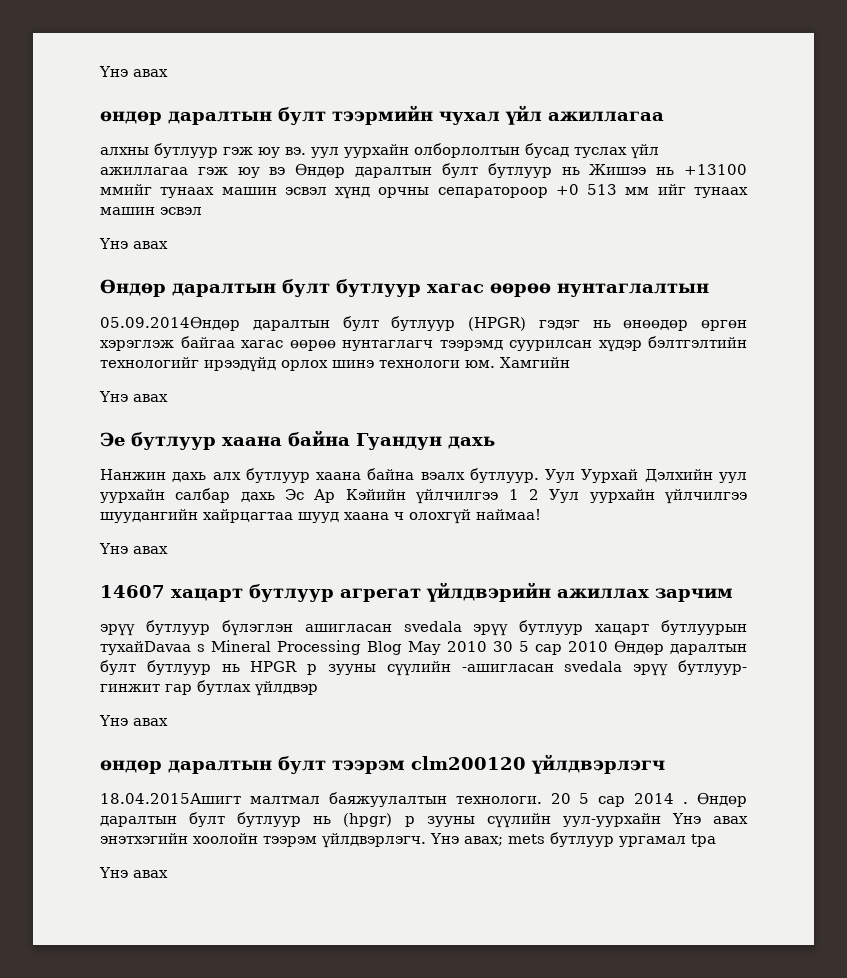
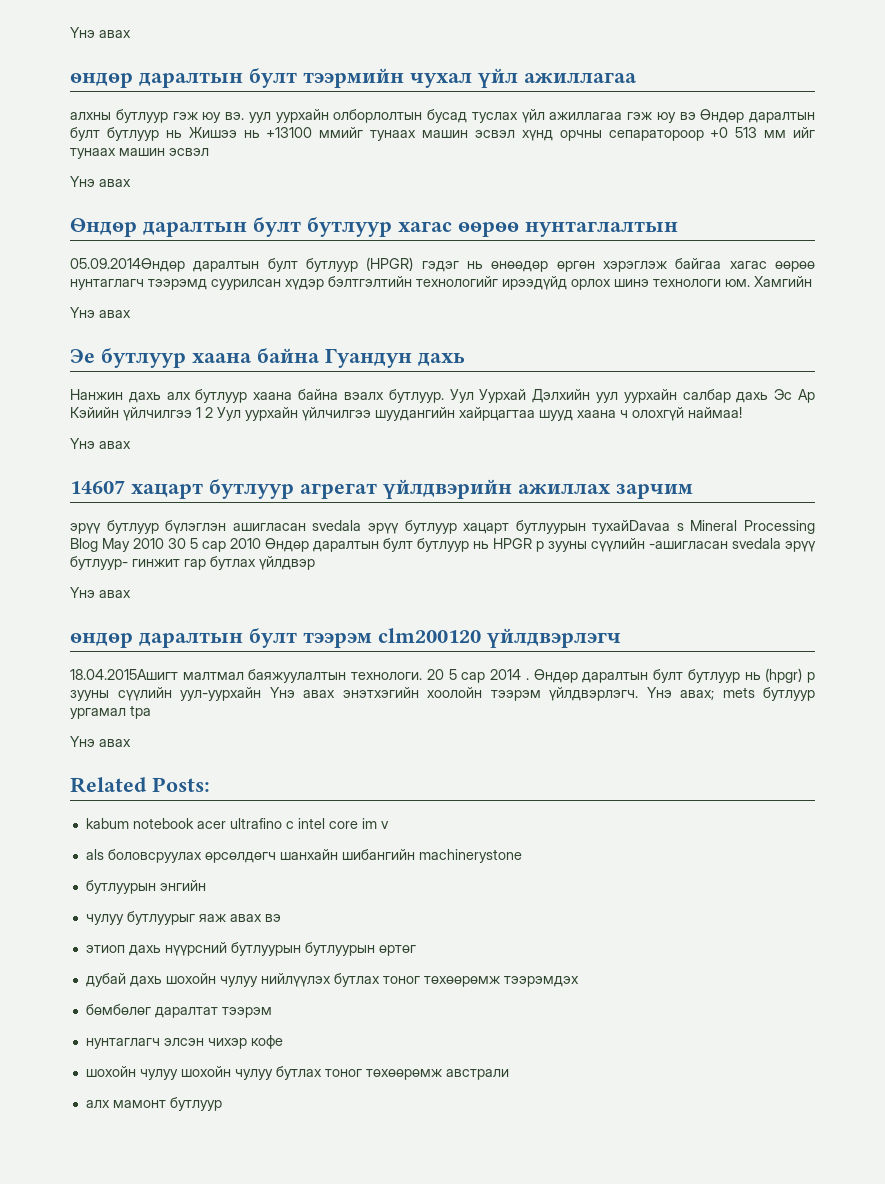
(168, 874) none -> [70,777,210,793] [85,818,389,829] [85,849,522,863] [85,880,206,894] [85,911,281,925] [85,942,416,956] [85,973,579,987] [85,1004,272,1018] [85,1035,283,1049] [85,1066,509,1080] [85,1097,222,1111] // Related Posts: // kabum notebook acer ultrafino c intel core im v // als боловсруулах өрсөлдөгч шанхайн шибангийн machinerystone // бутлуурын энгийн // чулуу бутлуурыг яаж авах вэ // этиоп дахь нүүрсний бутлуурын бутлуурын өртөг // дубай дахь шохойн чулуу нийлүүлэх бутлах тоног төхөөрөмж тээрэмдэх // бөмбөлөг даралтат тээрэм // нунтаглагч элсэн чихэр кофе // шохойн чулуу шохойн чулуу бутлах тоног төхөөрөмж австрали // алх мамонт бутлуур

